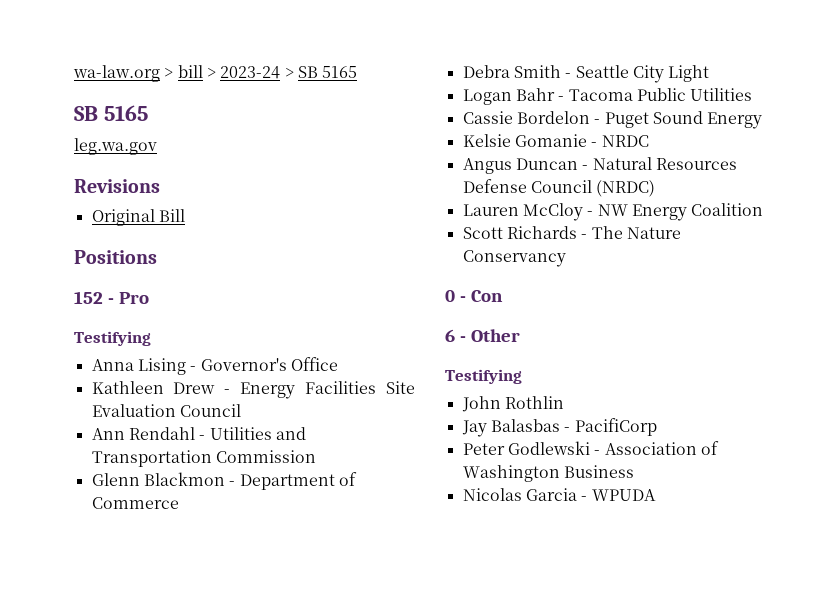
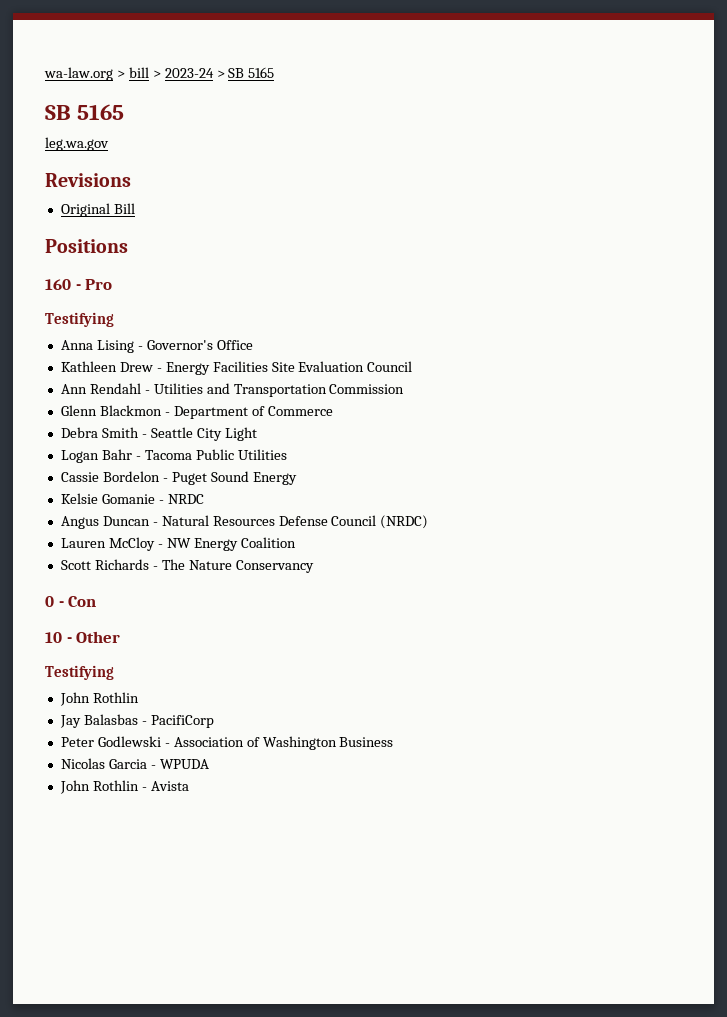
[74,291,103,304] 152 -> [45,279,71,290] 160
[445,329,455,342] 6 -> [45,632,62,643] 10
(656, 495) none -> [59,780,189,794] // John Rothlin - Avista

